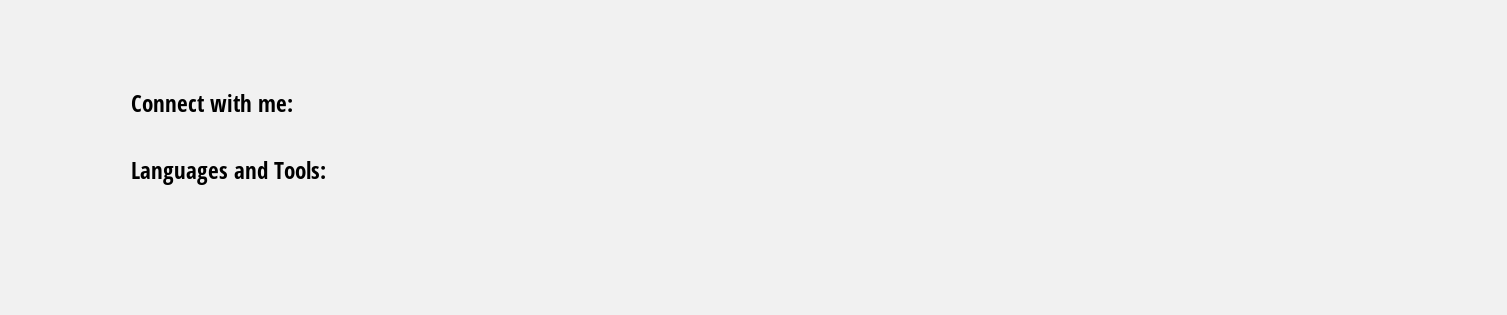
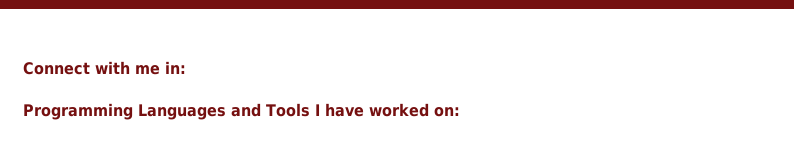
[258,99,294,112] [131,161,327,185] me: // Languages and Tools: -> [135,61,186,75] [23,103,460,120] me in: // Programming Languages and Tools I have worked on:

